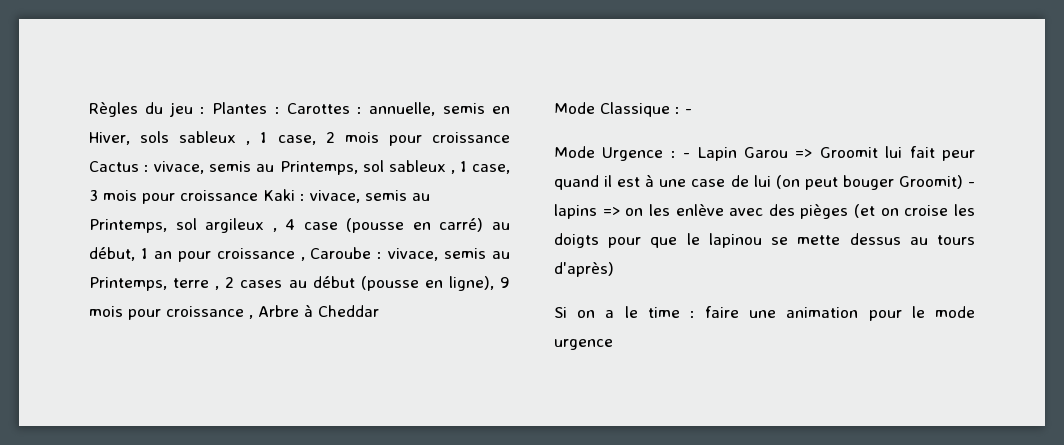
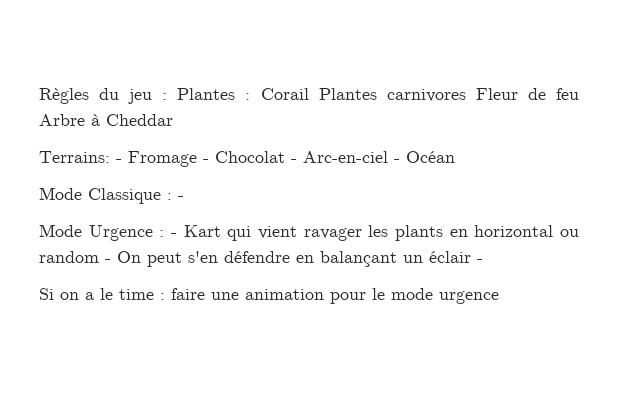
[286,102,511,116] [89,131,510,146] [89,160,511,175] [89,189,430,204] [89,218,510,233] [89,247,510,262] [89,276,511,291] [89,304,379,320] Carottes : annuelle, semis en Hiver, sols sableux , 1 case, 2 mois pour croissance Cactus : vivace, semis au Printemps, sol sableux , 1 case, 3 mois pour croissance Kaki : vivace, semis au Printemps, sol argileux , 4 case (pousse en carré) au début, 1 an pour croissance , Caroube : vivace, semis au Printemps, terre , 2 cases au début (pousse en ligne), 9 mois pour croissance , Arbre à Cheddar -> [260,88,579,102] [39,114,173,126] [39,151,455,167] Corail Plantes carnivores Fleur de feu Arbre à Cheddar // Terrains: - Fromage - Chocolat - Arc-en-ciel - Océan
[697,146,975,161] [554,174,975,190] [554,204,975,219] [554,233,975,248] [554,262,614,277] Lapin Garou => Groomit lui fait peur quand il est à une case de lui (on peut bouger Groomit) - lapins => on les enlève avec des pièges (et on croise les doigts pour que le lapinou se mette dessus au tours d'après) -> [183,225,580,241] [39,251,483,267] Kart qui vient ravager les plants en horizontal ou random - On peut s'en défendre en balançant un éclair -

